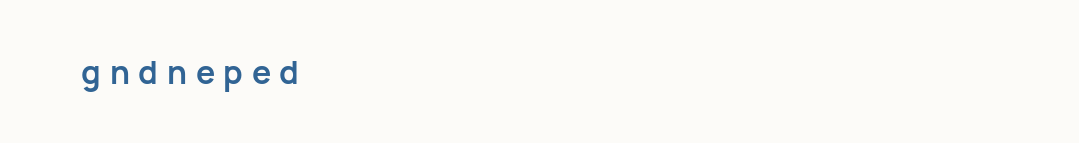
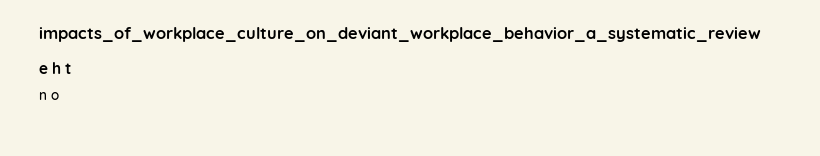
[81,61,300,92] g n d n e p e d -> [39,27,761,42] [39,62,72,74] [39,92,59,100] impacts_of_workplace_culture_on_deviant_workplace_behavior_a_systematic_review // e h t // n o

